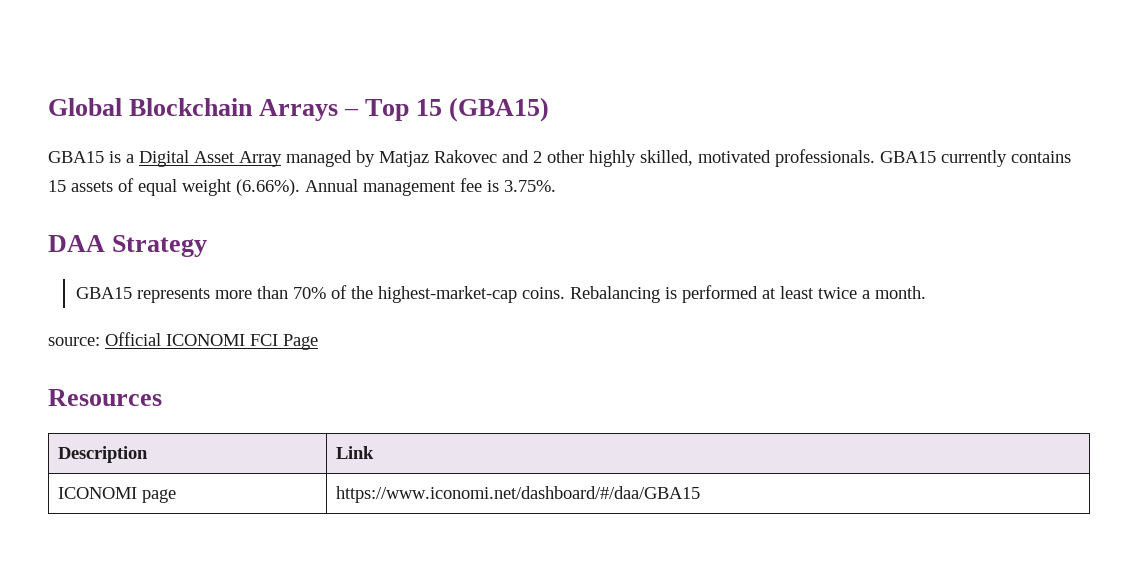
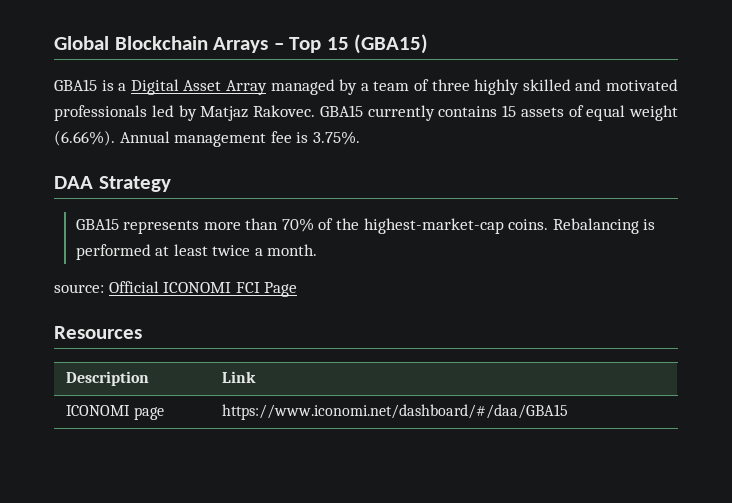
[379,149,875,167] Matjaz Rakovec and 2 other highly skilled, motivated professionals. -> [360,79,679,95] [54,105,315,121] a team of three highly skilled and motivated professionals led by Matjaz Rakovec.

